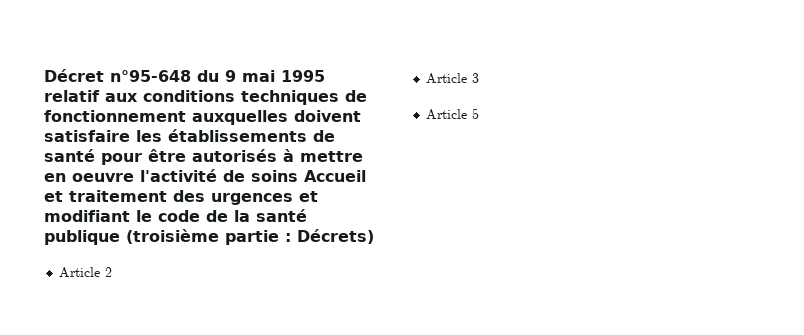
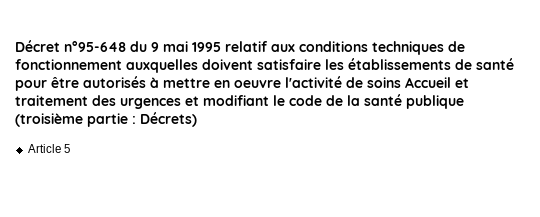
[59,267,113,278] [426,73,480,84] // Article 2 // Article 3 -> (197, 119) none

